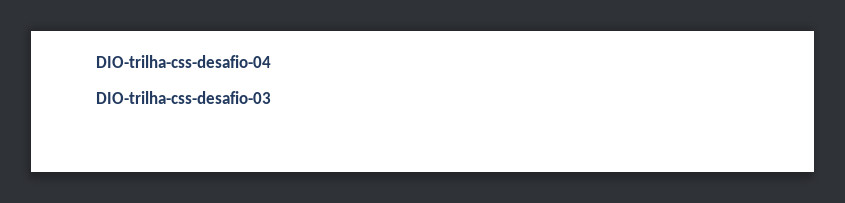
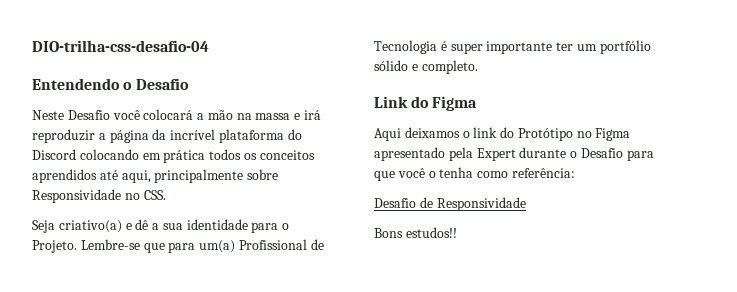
[96,91,271,104] DIO-trilha-css-desafio-03 -> [32,78,189,90] [32,109,322,120] [32,129,302,143] [32,149,315,163] [32,169,279,183] [32,189,166,203] [32,219,290,233] [32,239,324,253] [374,40,651,54] [374,60,478,74] [374,96,478,111] [374,127,631,141] [374,147,654,161] [374,167,575,181] [374,197,526,211] [374,227,457,238] Entendendo o Desafio // Neste Desafio você colocará a mão na massa e irá reproduzir a página da incrível plataforma do Discord colocando em prática todos os conceitos aprendidos até aqui, principalmente sobre Responsividade no CSS. // Seja criativo(a) e dê a sua identidade para o Projeto. Lembre-se que para um(a) Profissional de Tecnologia é super importante ter um portfólio sólido e completo. // Link do Figma // Aqui deixamos o link do Protótipo no Figma apresentado pela Expert durante o Desafio para que você o tenha como referência: // Desafio de Responsividade // Bons estudos!!

